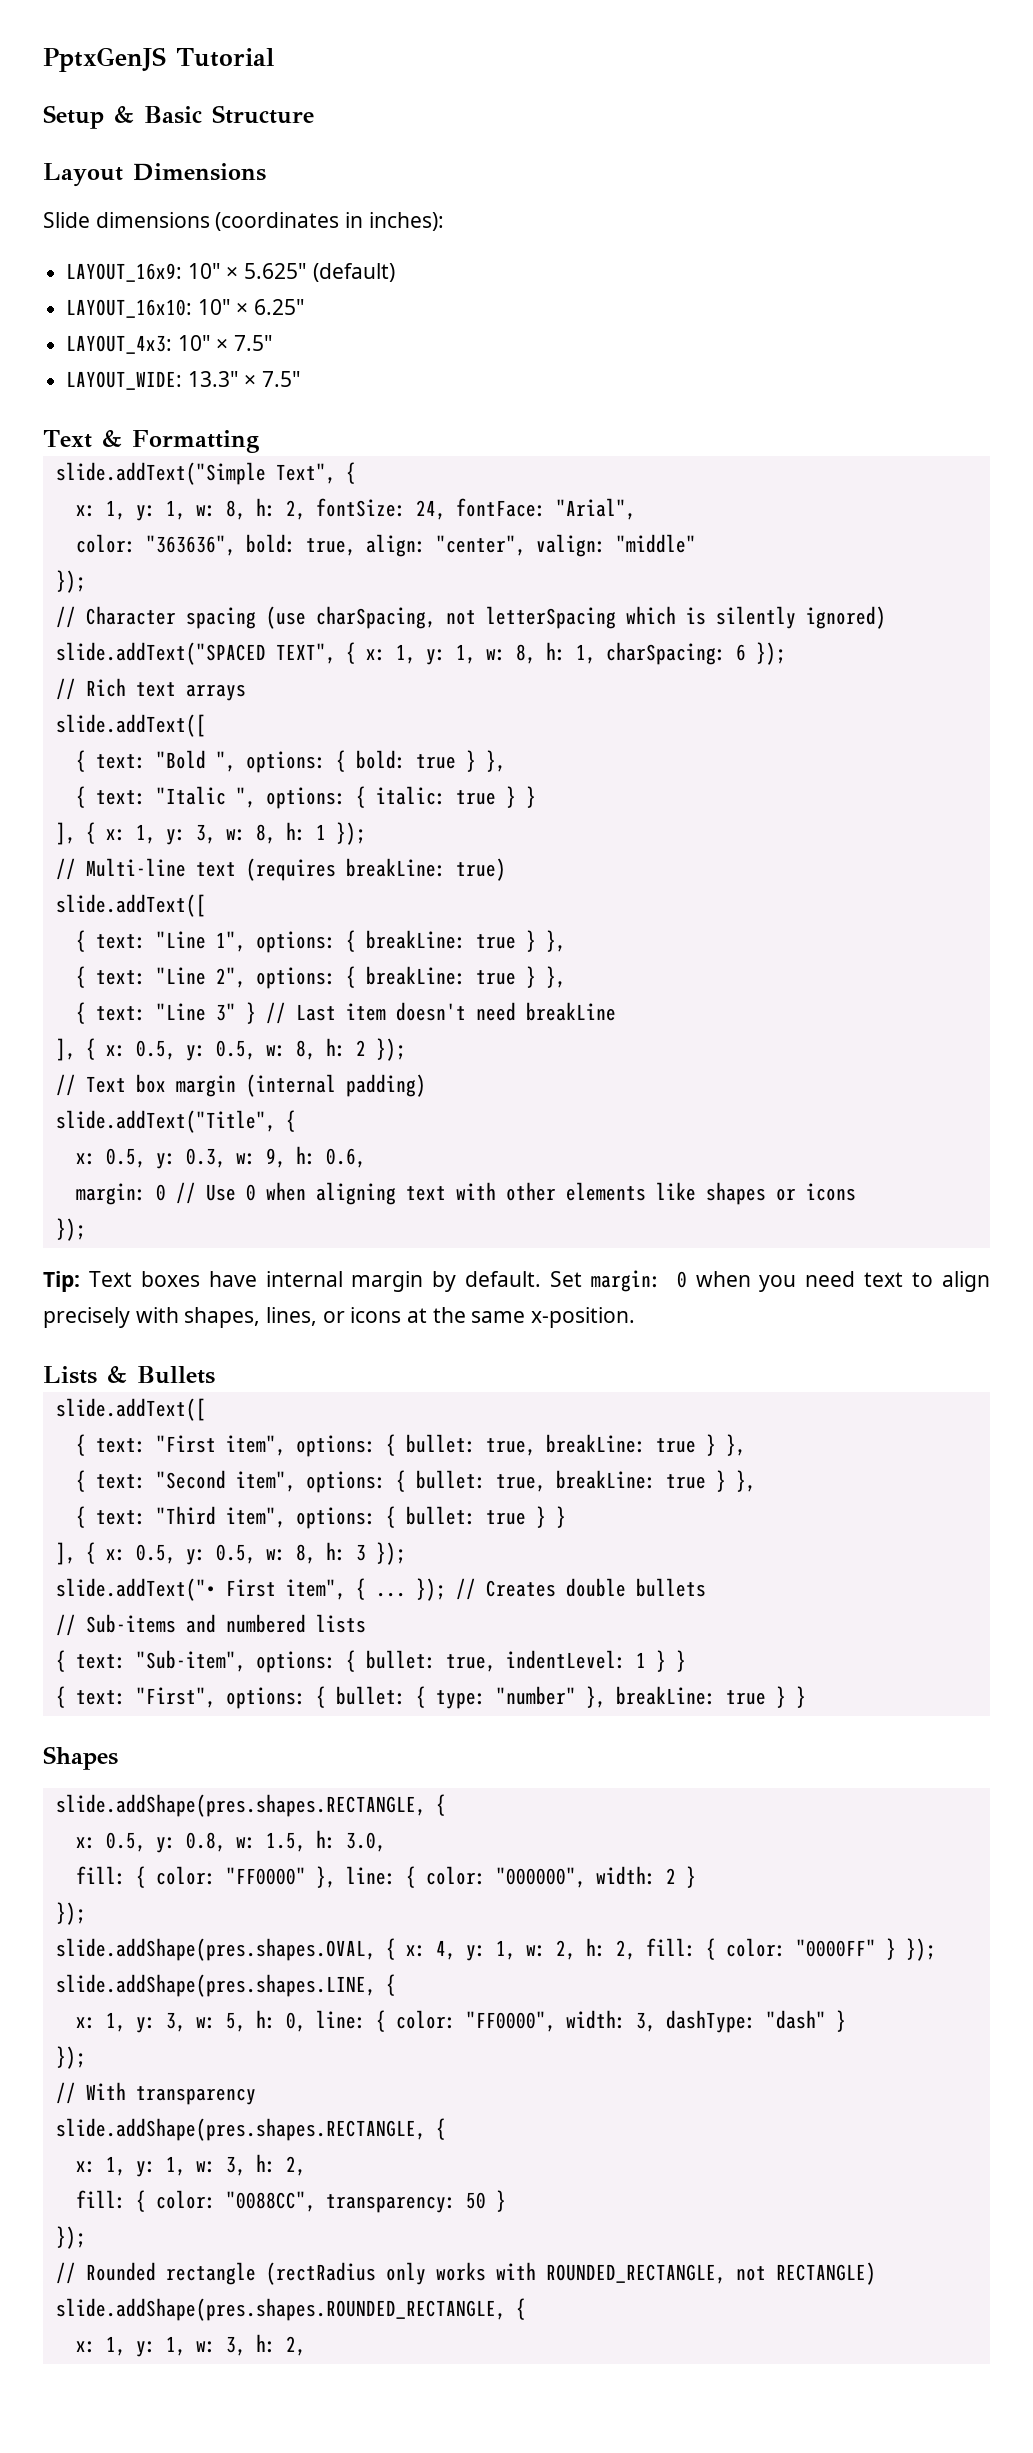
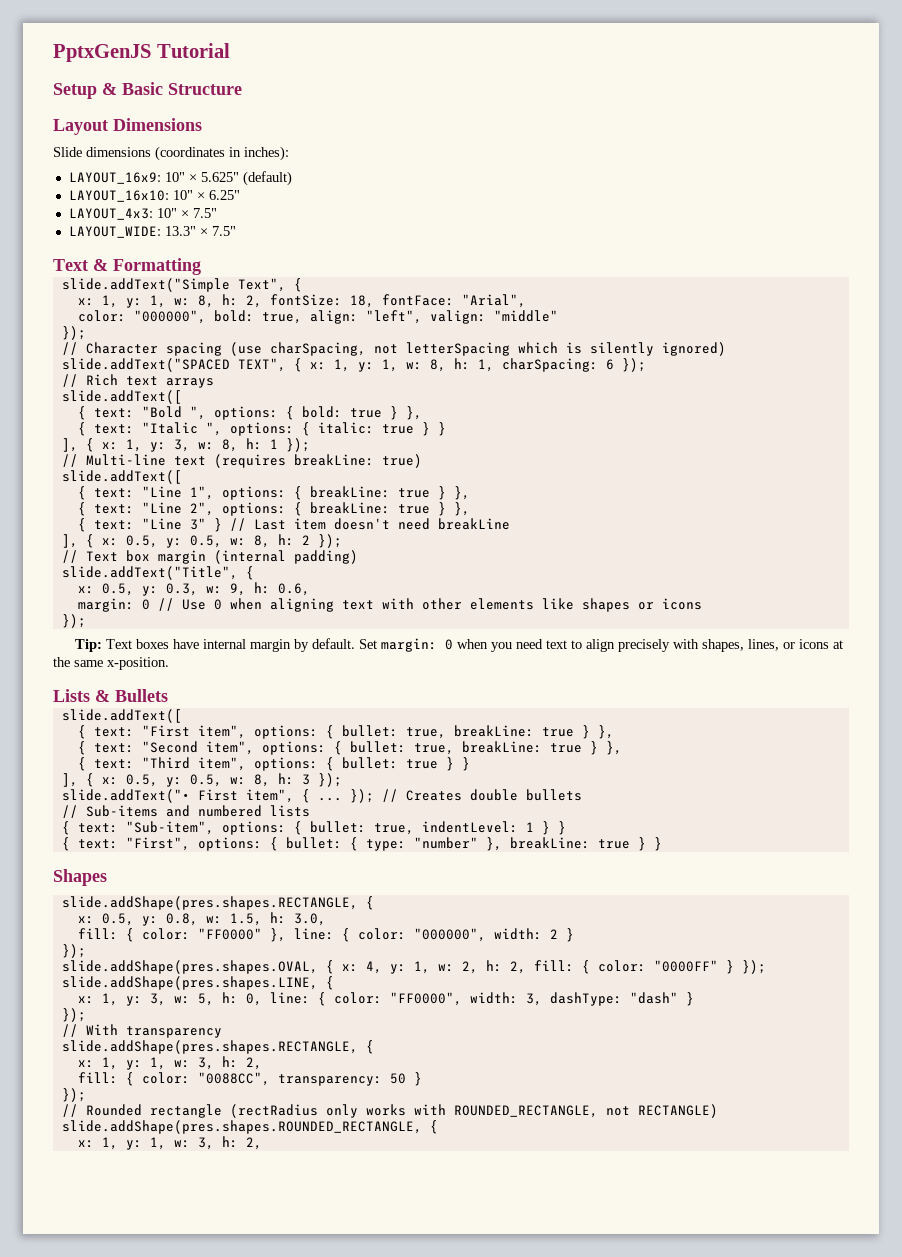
[415,500,446,520] 24, -> [349,295,374,308] 18,
[145,535,236,556] "363636", -> [133,310,206,324] "000000",
[435,535,526,556] "center", -> [365,310,422,324] "left",

